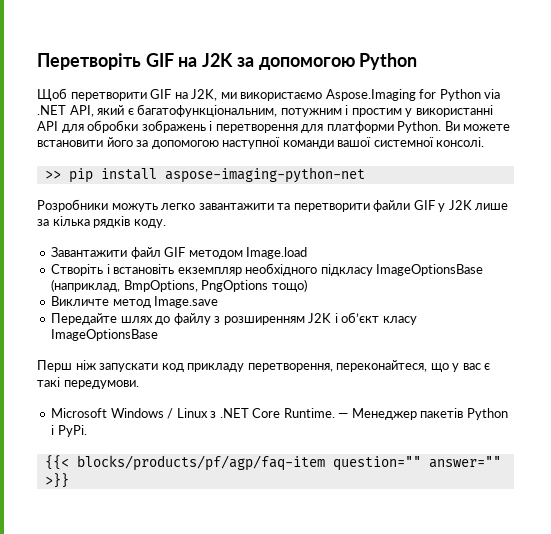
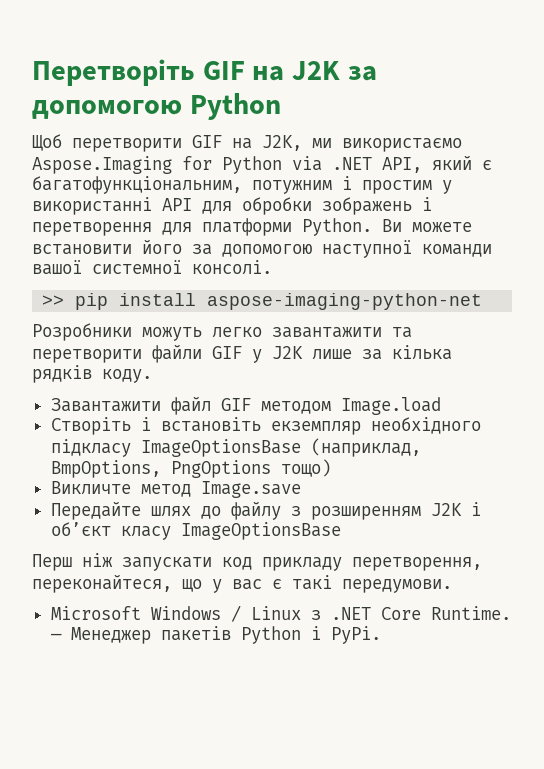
[44,455,501,471] [44,473,69,488] // {{< blocks/products/pf/agp/faq-item question="" answer="" >}} -> (381, 635) none

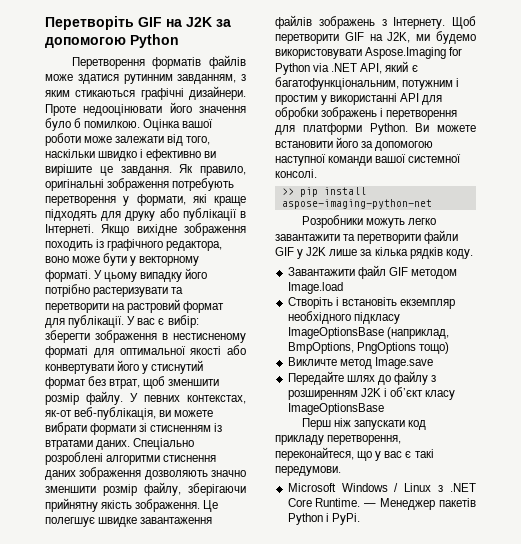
(281, 106) none -> [71,55,246,69] [45,74,246,84] [45,86,247,100] [45,102,247,116] [45,118,214,131] [45,133,211,146] [45,149,217,161] [45,164,246,176] [45,178,235,191] [45,194,246,206] [45,208,246,221] [45,223,247,236] [45,239,223,251] [45,253,200,266] [45,268,208,282] [45,284,184,297] [45,299,225,313] [45,315,199,328] [45,330,246,343] [45,345,246,358] [45,360,204,374] [45,376,220,389] [45,391,246,405] [45,407,214,420] [45,422,223,435] [45,438,195,450] [45,452,217,465] [45,467,247,480] [45,482,246,496] [45,498,219,512] [45,517,213,527] [275,15,446,29] Перетворення форматів файлів може здатися рутинним завданням, з яким стикаються графічні дизайнери. Проте недооцінювати його значення було б помилкою. Оцінка вашої роботи може залежати від того, наскільки швидко і ефективно ви вирішите це завдання. Як правило, оригінальні зображення потребують перетворення у формати, які краще підходять для друку або публікації в Інтернеті. Якщо вихідне зображення походить із графічного редактора, воно може бути у векторному форматі. У цьому випадку його потрібно растеризувати та перетворити на растровий формат для публікації. У вас є вибір: зберегти зображення в нестисненому форматі для оптимальної якості або конвертувати його у стиснутий формат без втрат, щоб зменшити розмір файлу. У певних контекстах, як-от веб-публікація, ви можете вибрати формати зі стисненням із втратами даних. Спеціально розроблені алгоритми стиснення даних зображення дозволяють значно зменшити розмір файлу, зберігаючи прийнятну якість зображення. Це полегшує швидке завантаження файлів зображень з Інтернету.
[342,138,462,152] використаємо -> [436,31,476,44] [275,49,362,59] будемо використовувати

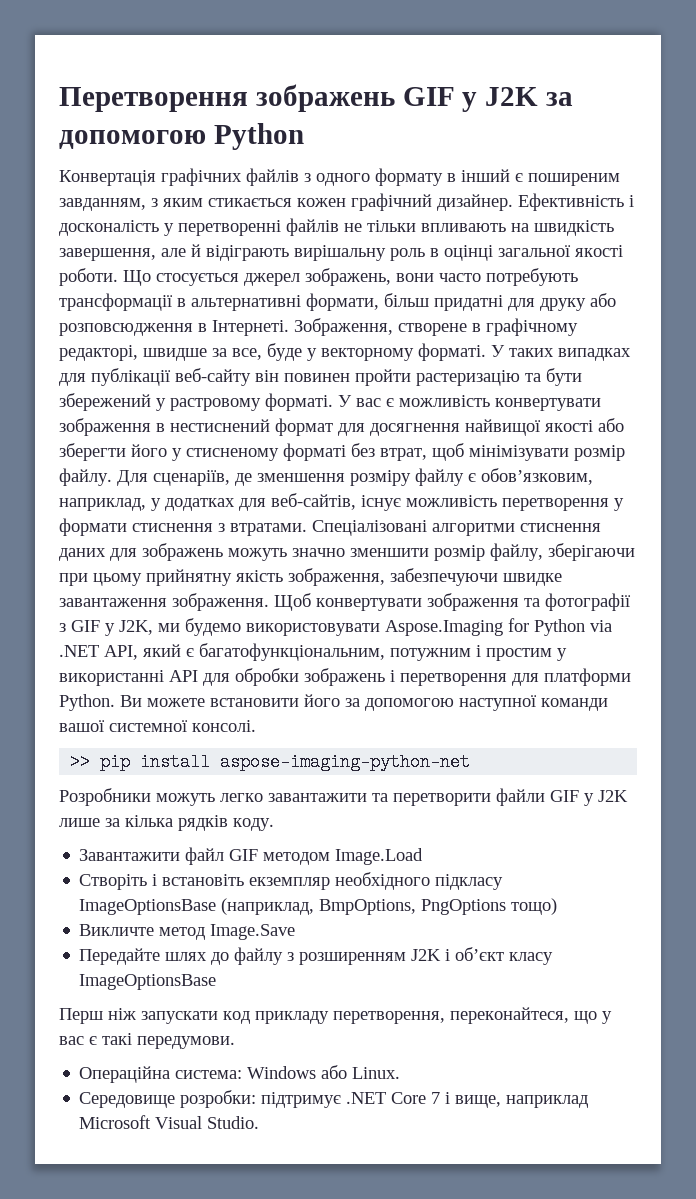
[45,16,182,30] Перетворіть GIF на -> [59,84,478,112] Перетворення зображень GIF у
[71,55,246,69] [45,74,246,84] [45,86,247,100] [45,102,247,116] [45,118,214,131] [45,133,211,146] [45,149,217,161] [45,164,246,176] [45,178,235,191] [45,194,246,206] [45,209,97,221] Перетворення форматів файлів може здатися рутинним завданням, з яким стикаються графічні дизайнери. Проте недооцінювати його значення було б помилкою. Оцінка вашої роботи може залежати від того, наскільки швидко і ефективно ви вирішите це завдання. Як правило, оригінальні зображення потребують перетворення у формати, які краще підходять -> [59,168,620,186] [59,193,634,211] [59,218,614,236] [59,244,623,261] [59,268,578,286] [59,293,503,311] Конвертація графічних файлів з одного формату в інший є поширеним завданням, з яким стикається кожен графічний дизайнер. Ефективність і досконалість у перетворенні файлів не тільки впливають на швидкість завершення, але й відіграють вирішальну роль в оцінці загальної якості роботи. Що стосується джерел зображень, вони часто потребують трансформації в альтернативні формати, більш придатні
[182,208,237,221] публікації -> [59,323,193,336] розповсюдження
[101,223,247,236] [45,239,223,251] [45,253,200,266] [45,268,208,282] [45,284,184,297] [45,299,225,313] [45,315,199,328] [45,330,246,343] [45,346,186,358] Якщо вихідне зображення походить із графічного редактора, воно може бути у векторному форматі. У цьому випадку його потрібно растеризувати та перетворити на растровий формат для публікації. У вас є вибір: зберегти зображення в нестисненому форматі для оптимальної -> [294,318,578,336] [59,343,631,361] [59,368,582,386] [59,393,601,411] [59,418,541,436] Зображення, створене в графічному редакторі, швидше за все, буде у векторному форматі. У таких випадках для публікації веб-сайту він повинен пройти растеризацію та бути збережений у растровому форматі. У вас є можливість конвертувати зображення в нестиснений формат для досягнення найвищої
[45,364,114,374] конвертувати -> [59,443,126,461] зберегти
[151,360,204,374] [45,377,86,389] стиснутий формат -> [186,443,346,461] стисненому форматі
[168,379,220,386] зменшити -> [469,445,569,461] мінімізувати
[130,393,246,404] [45,407,214,420] [45,422,223,435] [45,438,195,450] [45,452,217,465] [45,467,208,480] У певних контекстах, як-от веб-публікація, ви можете вибрати формати зі стисненням із втратами даних. Спеціально розроблені алгоритми стиснення даних зображення дозволяють -> [117,468,593,486] [59,493,624,511] [59,518,601,536] [59,543,287,561] Для сценаріїв, де зменшення розміру файлу є обов’язковим, наприклад, у додатках для веб-сайтів, існує можливість перетворення у формати стиснення з втратами. Спеціалізовані алгоритми стиснення даних для зображень можуть
[45,498,219,512] [45,517,213,527] [275,15,476,29] [275,32,383,44] прийнятну якість зображення. Це полегшує швидке завантаження файлів зображень з Інтернету. Щоб перетворити GIF на -> [59,568,562,586] [59,593,631,611] [59,620,115,636] при цьому прийнятну якість зображення, забезпечуючи швидке завантаження зображення. Щоб конвертувати зображення та фотографії з GIF у
[287,282,343,294] Image.load -> [335,848,424,865] Image.Load
[374,357,433,369] Image.save -> [210,924,296,940] Image.Save
[287,483,476,492] [287,498,476,510] [287,513,360,525] Microsoft Windows / Linux з .NET Core Runtime. — Менеджер пакетів Python і PyPi. -> [79,1065,401,1083] [79,1090,589,1108] [79,1115,260,1129] Операційна система: Windows або Linux. // Середовище розробки: підтримує .NET Core 7 і вище, наприклад Microsoft Visual Studio.

